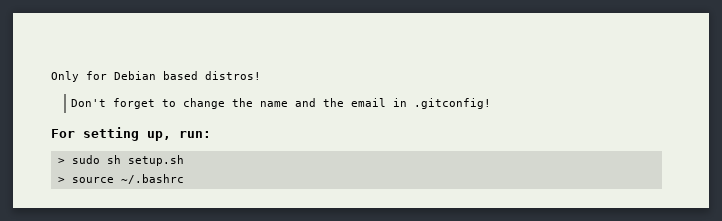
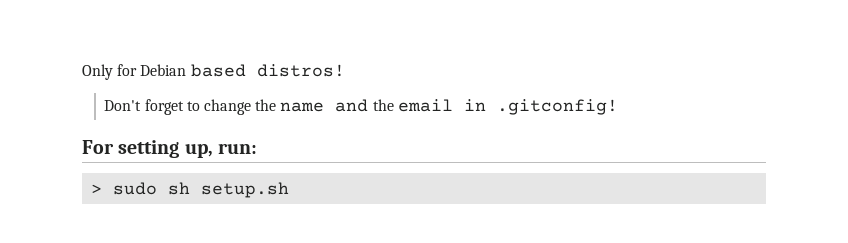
[57,174,184,184] // > source ~/.bashrc -> (290, 190) none

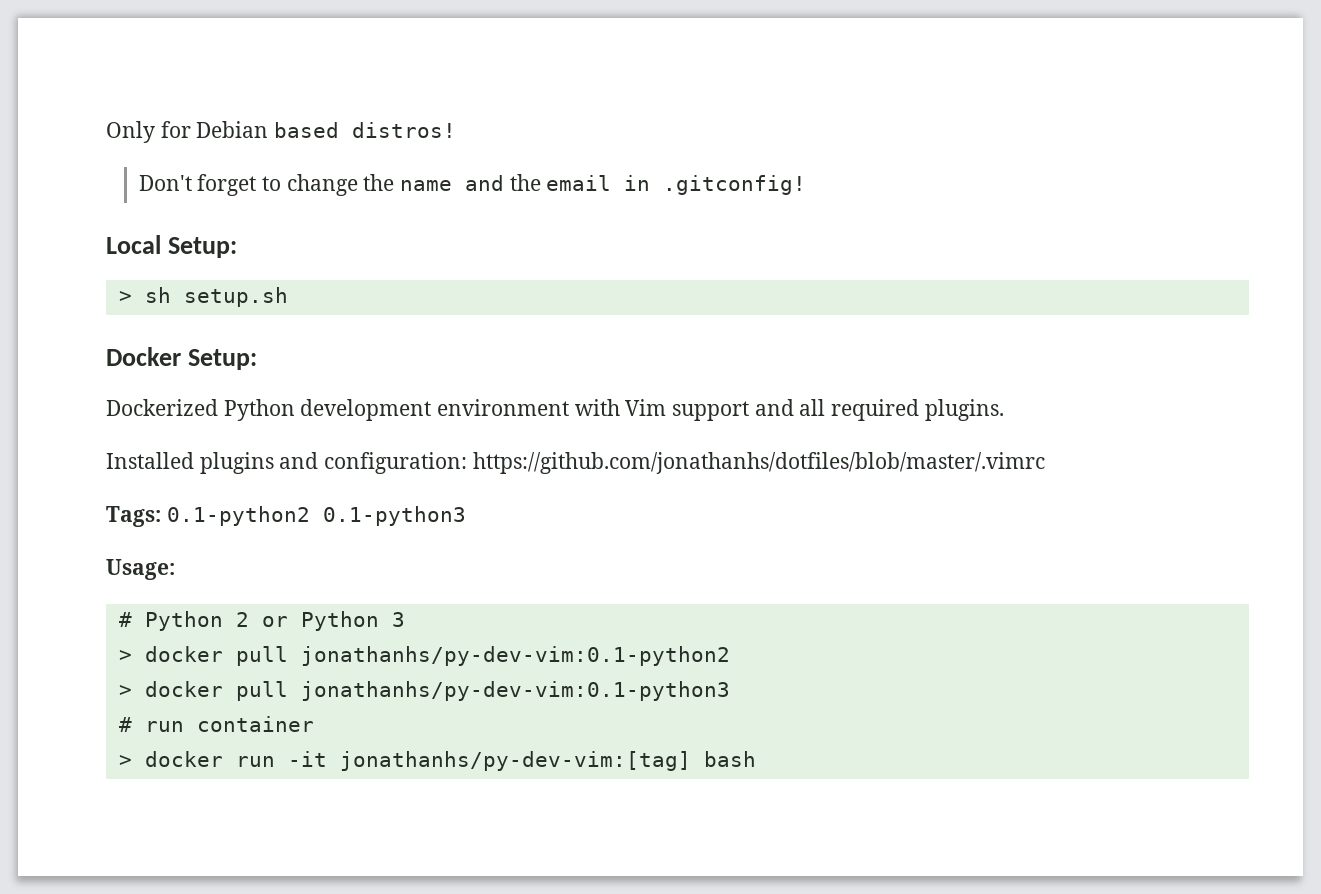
[82,140,257,158] [91,182,158,195] For setting up, run: // > sudo -> [106,235,237,258] [118,291,132,303] Local Setup: // >
(290, 190) none -> [106,347,257,370] [106,399,1004,421] [106,452,1045,474] [106,506,466,527] [106,559,175,580] [118,611,405,631] [118,646,730,666] [118,681,730,701] [118,716,314,732] [118,751,756,771] // Docker Setup: // Dockerized Python development environment with Vim support and all required plugins. // Installed plugins and configuration: https://github.com/jonathanhs/dotfiles/blob/master/.vimrc // Tags: 0.1-python2 0.1-python3 // Usage: // # Python 2 or Python 3 // > docker pull jonathanhs/py-dev-vim:0.1-python2 // > docker pull jonathanhs/py-dev-vim:0.1-python3 // # run container // > docker run -it jonathanhs/py-dev-vim:[tag] bash

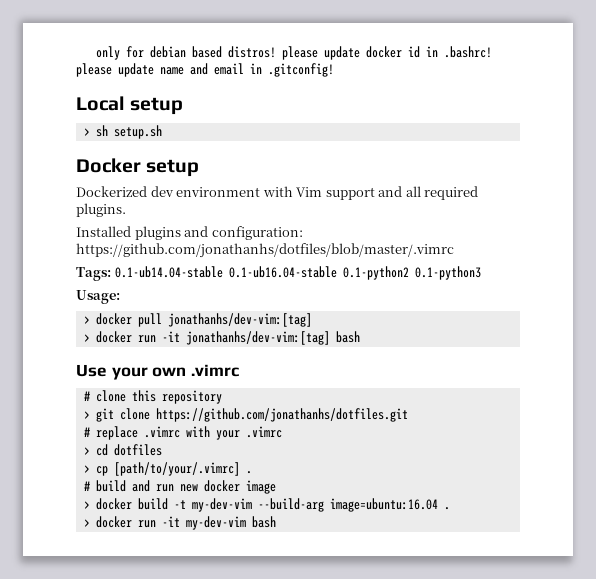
[106,121,269,143] Only for Debian -> [96,46,187,60] only for debian
[138,174,395,196] // Don't forget to change the -> [282,46,493,60] [76,63,154,77] please update docker id in .bashrc! please update
[509,174,541,191] the -> (208, 69) none
[167,237,237,258] Setup: -> [130,97,184,115] setup
[187,349,257,370] Setup: -> [146,159,200,177] setup
[223,399,432,421] Python development -> [150,186,174,197] dev
(161, 516) none -> [114,266,337,278] 0.1-ub14.04-stable 0.1-ub16.04-stable
[118,611,405,631] [118,646,730,666] [118,681,730,701] [118,716,314,732] [118,751,756,771] # Python 2 or Python 3 // > docker pull jonathanhs/py-dev-vim:0.1-python2 // > docker pull jonathanhs/py-dev-vim:0.1-python3 // # run container // > docker run -it jonathanhs/py-dev-vim:[tag] bash -> [83,313,312,327] [83,331,360,345] [76,364,239,380] [83,390,222,404] [83,408,408,422] [83,426,282,440] [83,444,162,456] [83,462,252,476] [83,480,276,494] [83,498,450,512] [83,516,276,530] > docker pull jonathanhs/dev-vim:[tag] // > docker run -it jonathanhs/dev-vim:[tag] bash // Use your own .vimrc // # clone this repository // > git clone https://github.com/jonathanhs/dotfiles.git // # replace .vimrc with your .vimrc // > cd dotfiles // > cp [path/to/your/.vimrc] . // # build and run new docker image // > docker build -t my-dev-vim --build-arg image=ubuntu:16.04 . // > docker run -it my-dev-vim bash

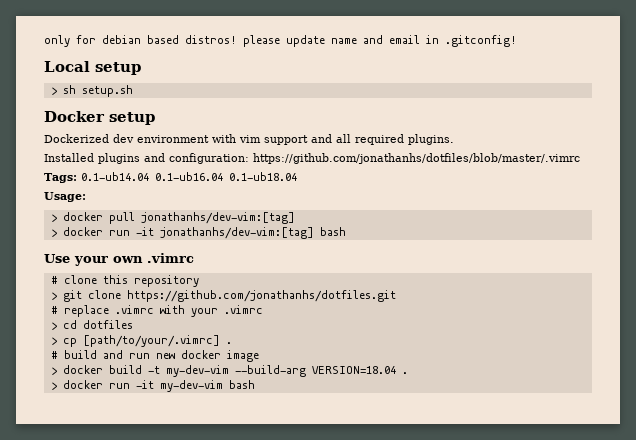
[366,46,493,58] [76,63,154,77] docker id in .bashrc! please update -> (325, 41) none
[296,187,323,197] Vim -> [239,135,261,143] vim
[114,266,481,280] 0.1-ub14.04-stable 0.1-ub16.04-stable 0.1-python2 0.1-python3 -> [81,172,297,181] 0.1-ub14.04 0.1-ub16.04 0.1-ub18.04
[329,498,438,512] image=ubuntu:16.04 -> [311,366,396,374] VERSION=18.04

